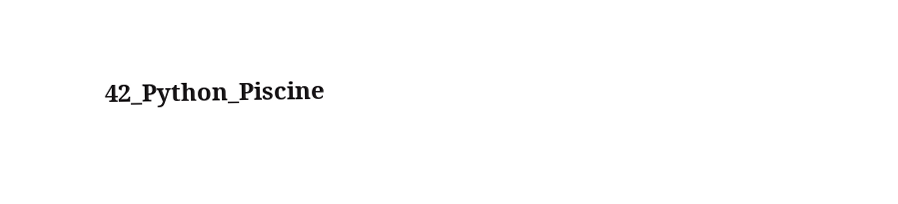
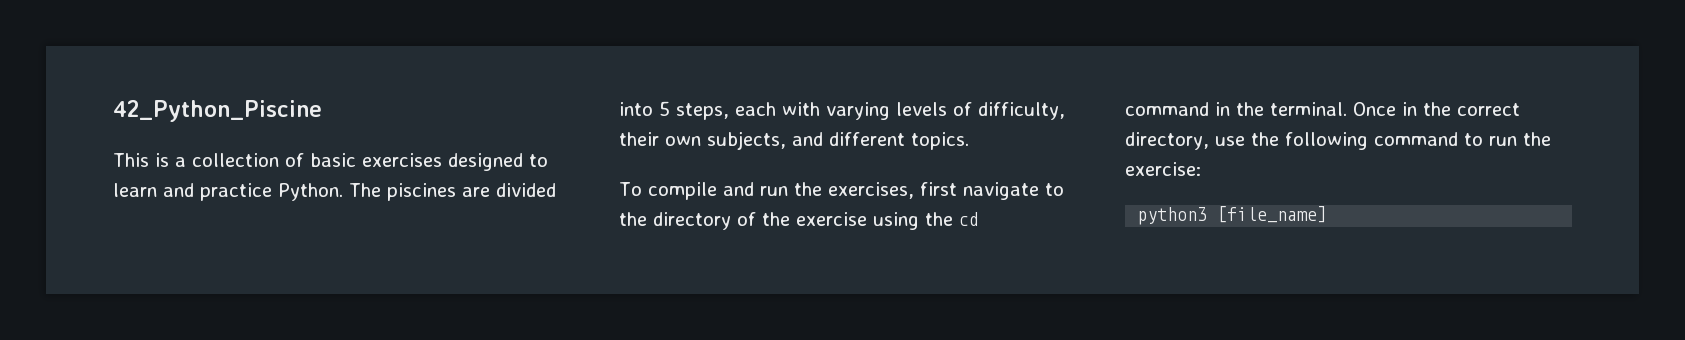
(326, 94) none -> [113,153,548,171] [113,183,556,201] [619,101,1065,120] [619,131,969,150] [619,182,1064,200] [619,212,979,230] [1125,102,1520,116] [1125,132,1551,150] [1125,162,1201,176] [1137,206,1328,225] // This is a collection of basic exercises designed to learn and practice Python. The piscines are divided into 5 steps, each with varying levels of difficulty, their own subjects, and different topics. // To compile and run the exercises, first navigate to the directory of the exercise using the cd command in the terminal. Once in the correct directory, use the following command to run the exercise: // python3 [file_name]

